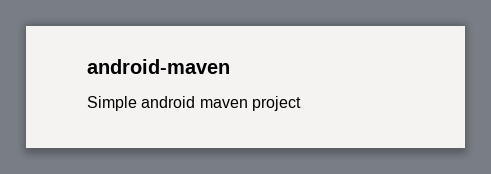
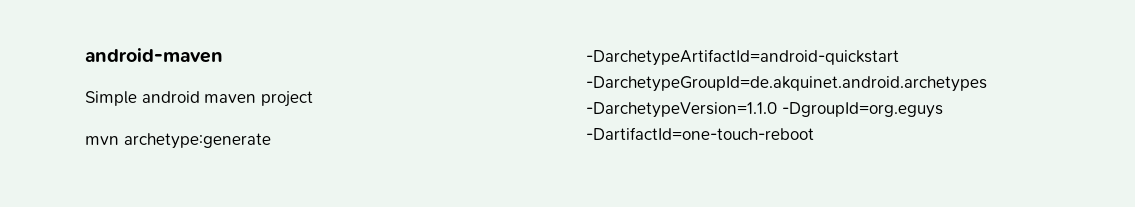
(301, 103) none -> [85,133,271,149] [586,49,899,66] [586,76,987,92] [586,102,943,118] [586,127,814,140] // mvn archetype:generate -DarchetypeArtifactId=android-quickstart -DarchetypeGroupId=de.akquinet.android.archetypes -DarchetypeVersion=1.1.0 -DgroupId=org.eguys -DartifactId=one-touch-reboot

